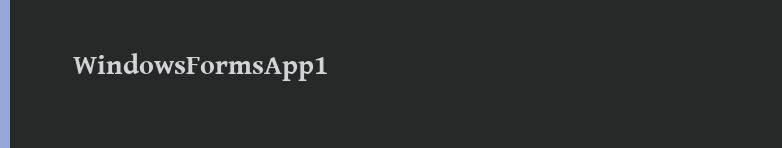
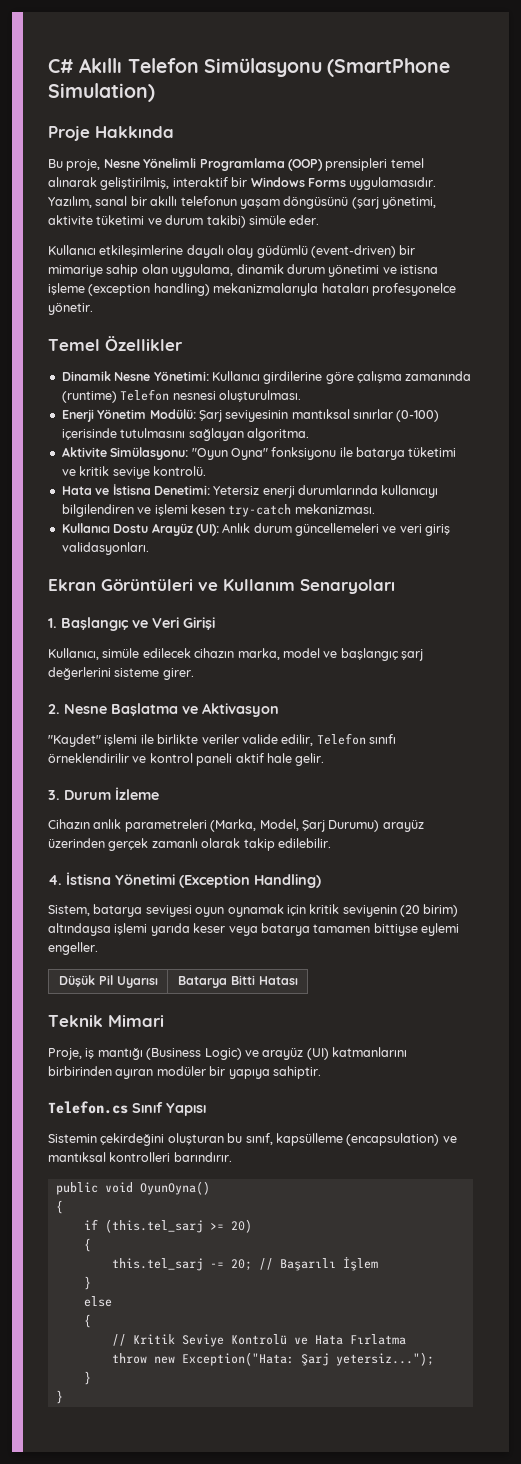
[73,53,329,81] WindowsFormsApp1 -> [48,58,451,77] [48,83,155,102] [48,126,174,141] [48,158,424,171] [48,177,437,190] [48,196,436,209] [48,215,320,228] [48,245,416,258] [48,264,438,277] [48,283,456,296] [48,303,93,315] [48,336,183,351] [61,371,472,384] [61,389,301,403] [61,409,440,422] [61,428,309,441] [61,447,457,460] [61,466,206,479] [61,484,439,498] [61,504,375,517] [61,523,451,536] [61,542,149,555] [48,579,395,594] [48,617,215,631] [48,648,423,661] [48,667,194,680] [48,703,279,717] [48,733,396,747] [48,753,325,766] [48,787,159,800] [48,819,424,832] [48,838,331,851] [48,872,321,888] [48,904,459,917] [48,923,459,936] [48,942,98,955] [58,975,158,988] [177,975,298,988] [48,1015,164,1027] [48,1047,407,1060] [48,1066,321,1079] [48,1101,206,1116] [48,1133,457,1146] [48,1152,232,1162] [55,1181,210,1195] [55,1200,63,1214] [83,1219,252,1233] [83,1238,91,1252] [111,1257,378,1271] [83,1276,91,1290] [83,1296,112,1307] [83,1314,91,1328] [111,1334,406,1347] [111,1352,434,1366] [83,1371,91,1385] [55,1390,63,1404] C# Akıllı Telefon Simülasyonu (SmartPhone Simulation) // Proje Hakkında // Bu proje, Nesne Yönelimli Programlama (OOP) prensipleri temel alınarak geliştirilmiş, interaktif bir Windows Forms uygulamasıdır. Yazılım, sanal bir akıllı telefonun yaşam döngüsünü (şarj yönetimi, aktivite tüketimi ve durum takibi) simüle eder. // Kullanıcı etkileşimlerine dayalı olay güdümlü (event-driven) bir mimariye sahip olan uygulama, dinamik durum yönetimi ve istisna işleme (exception handling) mekanizmalarıyla hataları profesyonelce yönetir. // Temel Özellikler // Dinamik Nesne Yönetimi: Kullanıcı girdilerine göre çalışma zamanında (runtime) Telefon nesnesi oluşturulması. // Enerji Yönetim Modülü: Şarj seviyesinin mantıksal sınırlar (0-100) içerisinde tutulmasını sağlayan algoritma. // Aktivite Simülasyonu: "Oyun Oyna" fonksiyonu ile batarya tüketimi ve kritik seviye kontrolü. // Hata ve İstisna Denetimi: Yetersiz enerji durumlarında kullanıcıyı bilgilendiren ve işlemi kesen try-catch mekanizması. // Kullanıcı Dostu Arayüz (UI): Anlık durum güncellemeleri ve veri giriş validasyonları. // Ekran Görüntüleri ve Kullanım Senaryoları // 1. Başlangıç ve Veri Girişi // Kullanıcı, simüle edilecek cihazın marka, model ve başlangıç şarj değerlerini sisteme girer. // 2. Nesne Başlatma ve Aktivasyon // "Kaydet" işlemi ile birlikte veriler valide edilir, Telefon sınıfı örneklendirilir ve kontrol paneli aktif hale gelir. // 3. Durum İzleme // Cihazın anlık parametreleri (Marka, Model, Şarj Durumu) arayüz üzerinden gerçek zamanlı olarak takip edilebilir. // 4. İstisna Yönetimi (Exception Handling) // Sistem, batarya seviyesi oyun oynamak için kritik seviyenin (20 birim) altındaysa işlemi yarıda keser veya batarya tamamen bittiyse eylemi engeller. // Düşük Pil Uyarısı | Batarya Bitti Hatası // Teknik Mimari // Proje, iş mantığı (Business Logic) ve arayüz (UI) katmanlarını birbirinden ayıran modüler bir yapıya sahiptir. // Telefon.cs Sınıf Yapısı // Sistemin çekirdeğini oluşturan bu sınıf, kapsülleme (encapsulation) ve mantıksal kontrolleri barındırır. // public void OyunOyna() // { // if (this.tel_sarj >= 20) // { // this.tel_sarj -= 20; // Başarılı İşlem // } // else // { // // Kritik Seviye Kontrolü ve Hata Fırlatma // throw new Exception("Hata: Şarj yetersiz..."); // } // }

